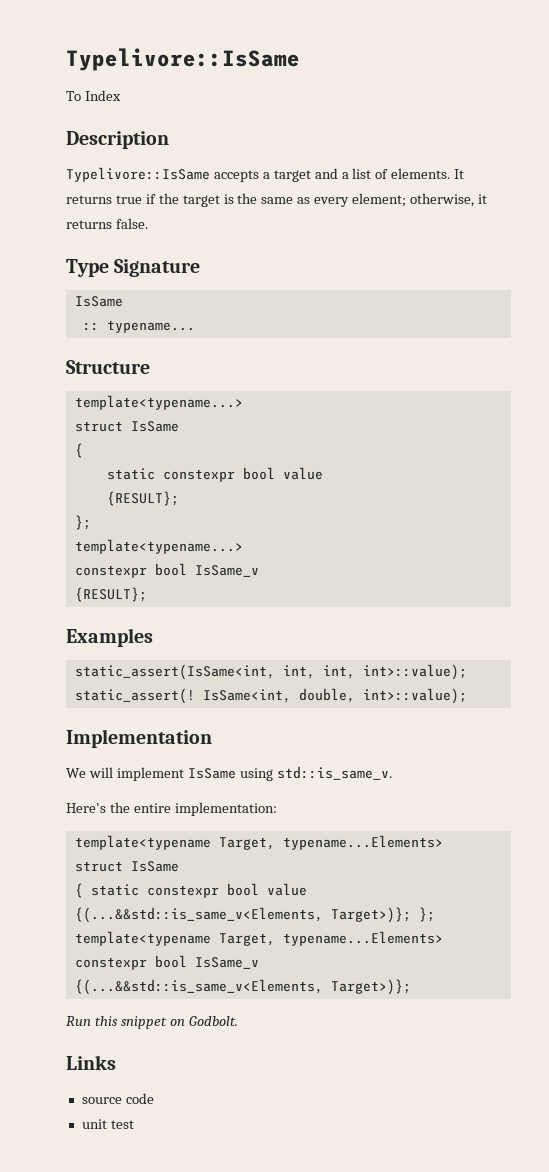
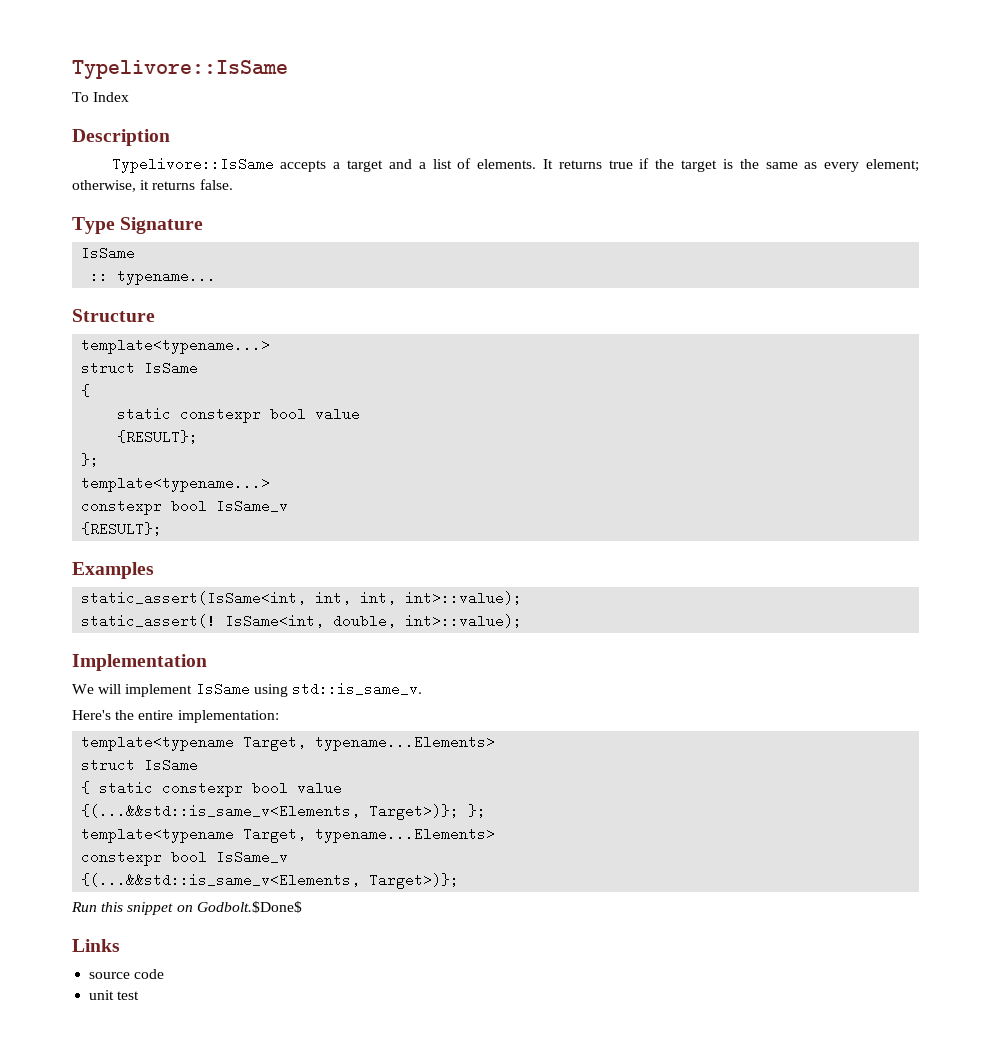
[188,1016,238,1026] Godbolt. -> [196,901,302,913] Godbolt.$Done$

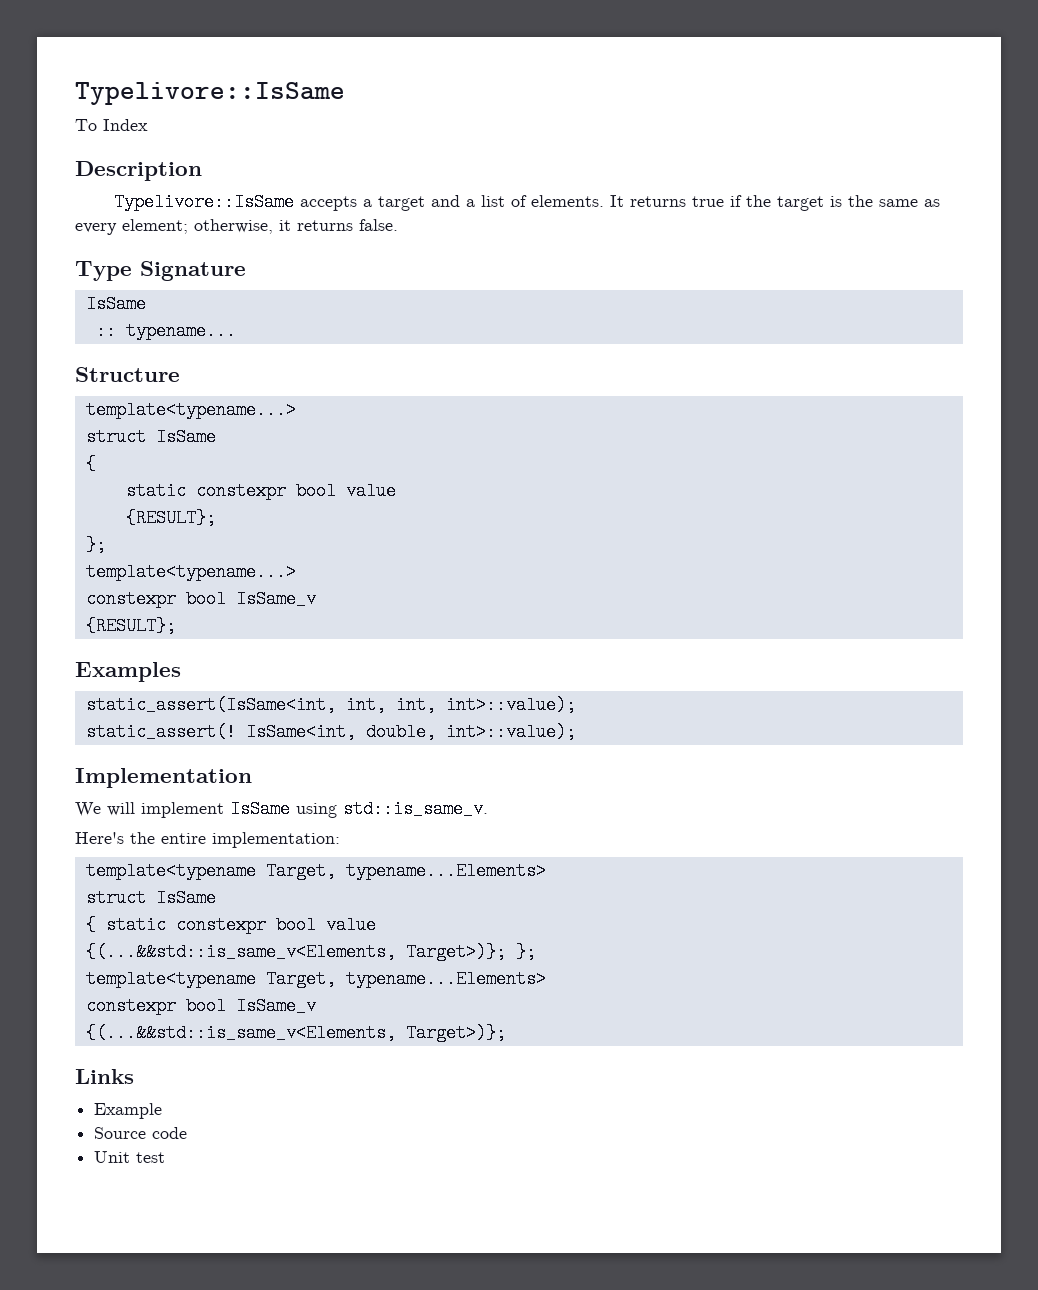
[71,901,302,915] // Run this snippet on Godbolt.$Done$ -> (506, 1033) none
[89,972,131,979] source -> [94,1103,163,1119] [94,1127,147,1139] Example // Source
[89,990,115,1000] unit -> [94,1151,131,1163] Unit

